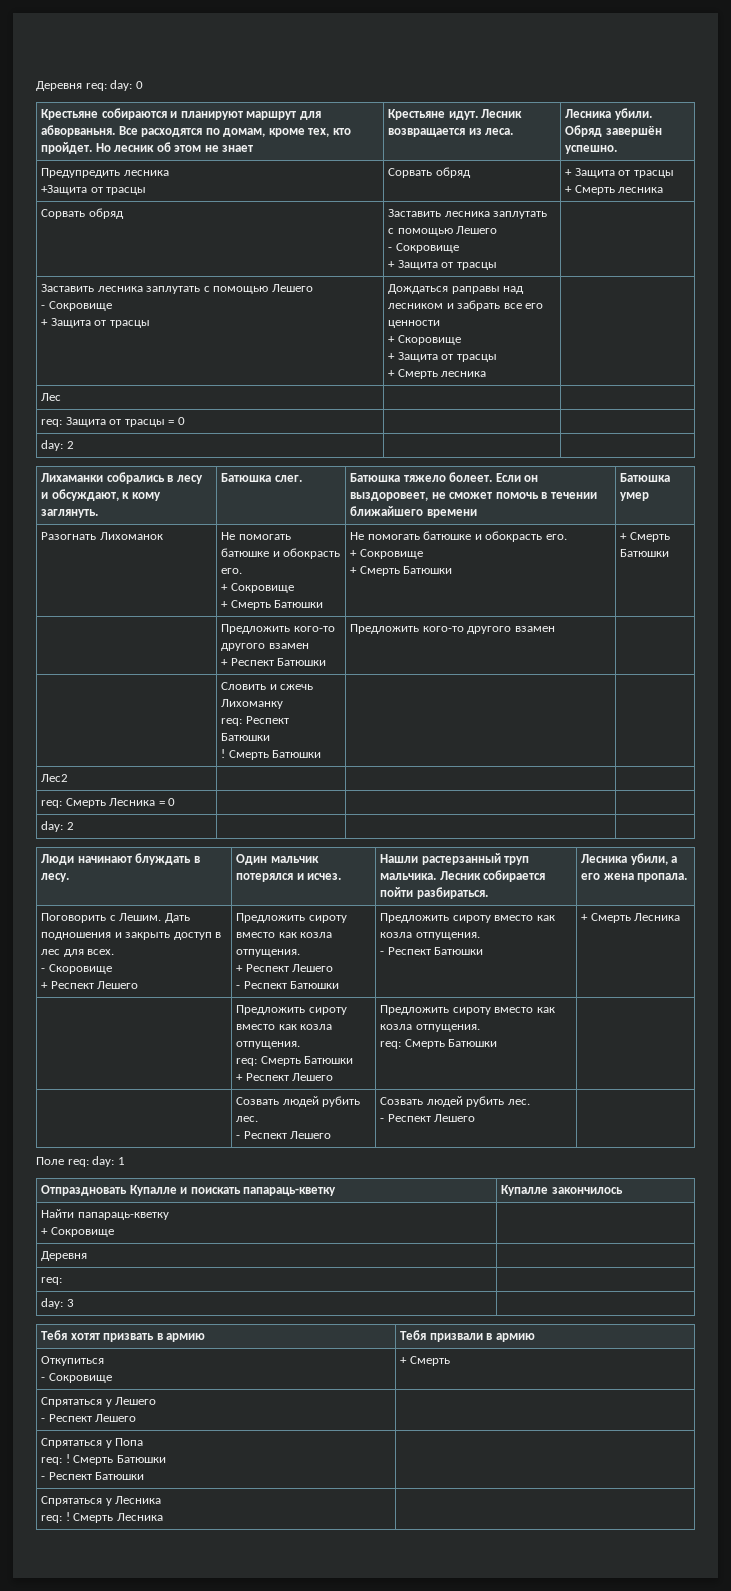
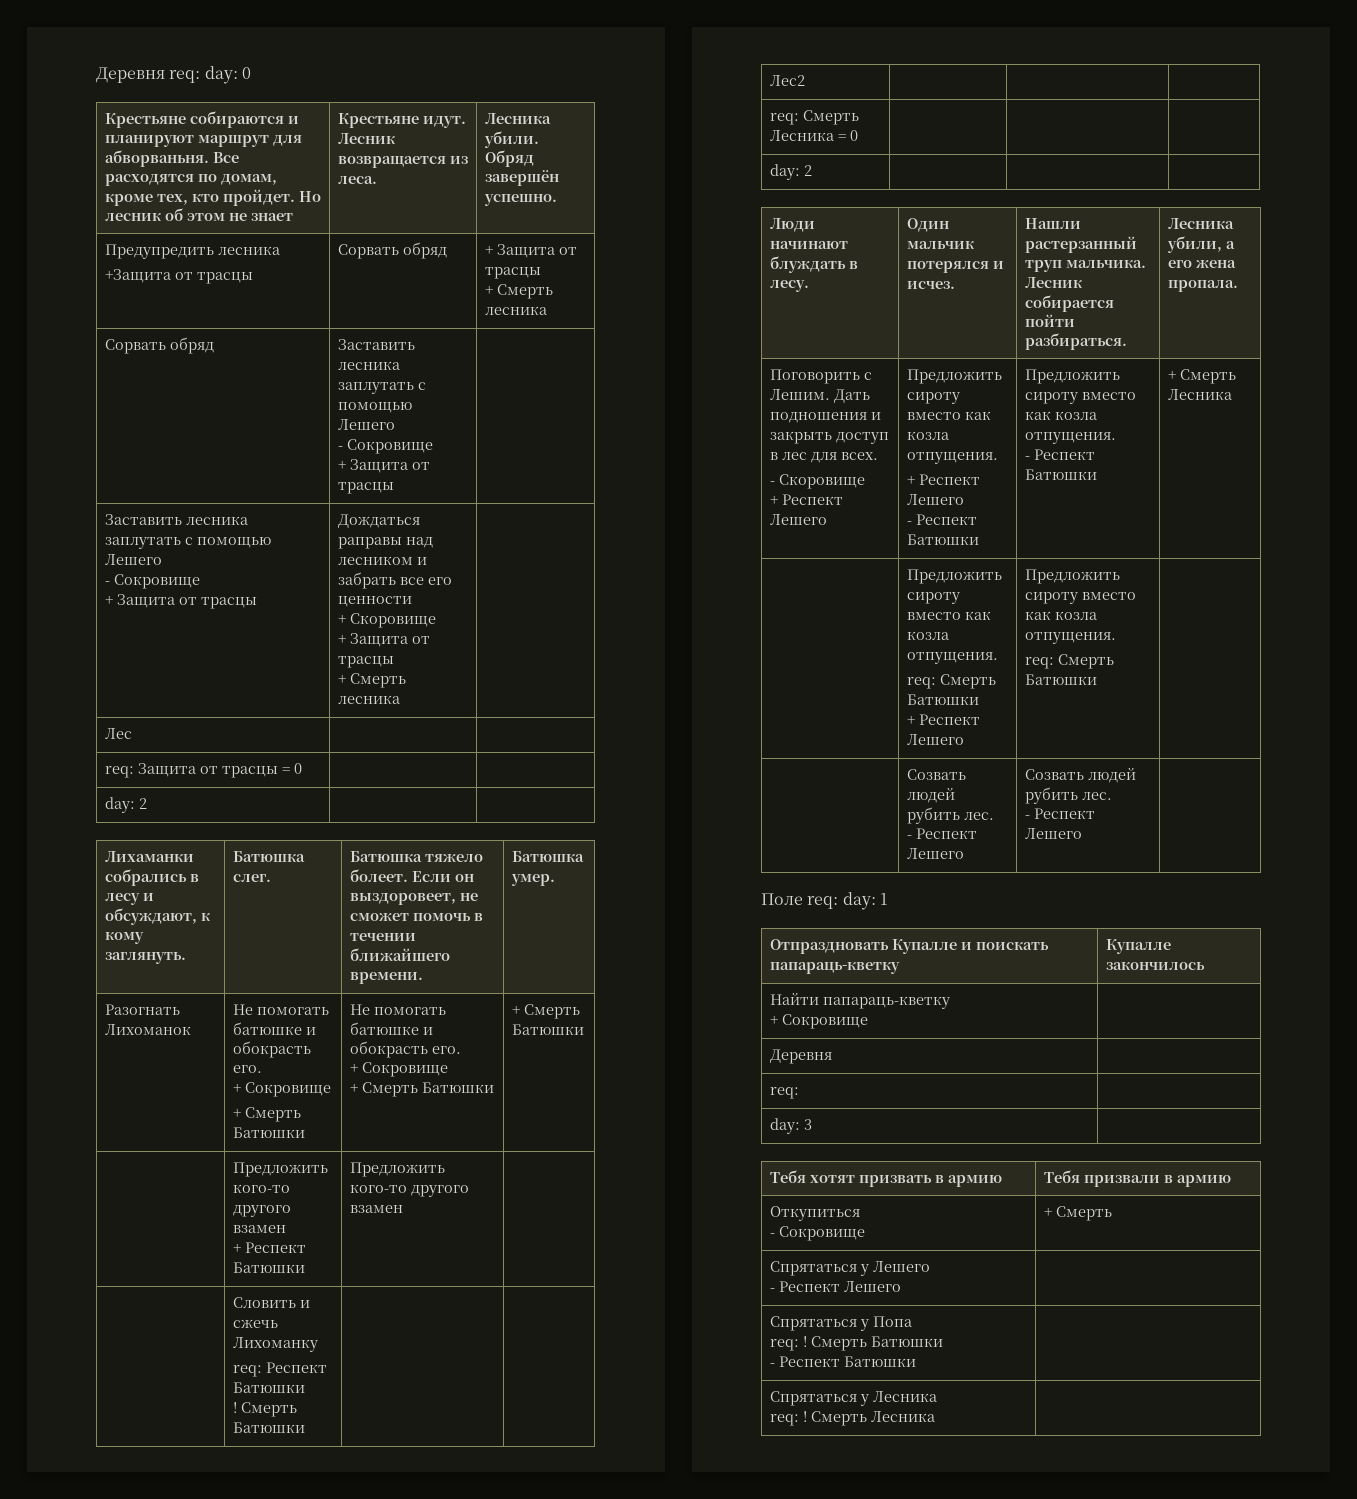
[426,509,477,518] [620,473,671,482] [620,492,650,501] времени | Батюшка умер -> [349,972,423,984] [511,851,584,862] [510,874,555,886] времени. | Батюшка умер.

